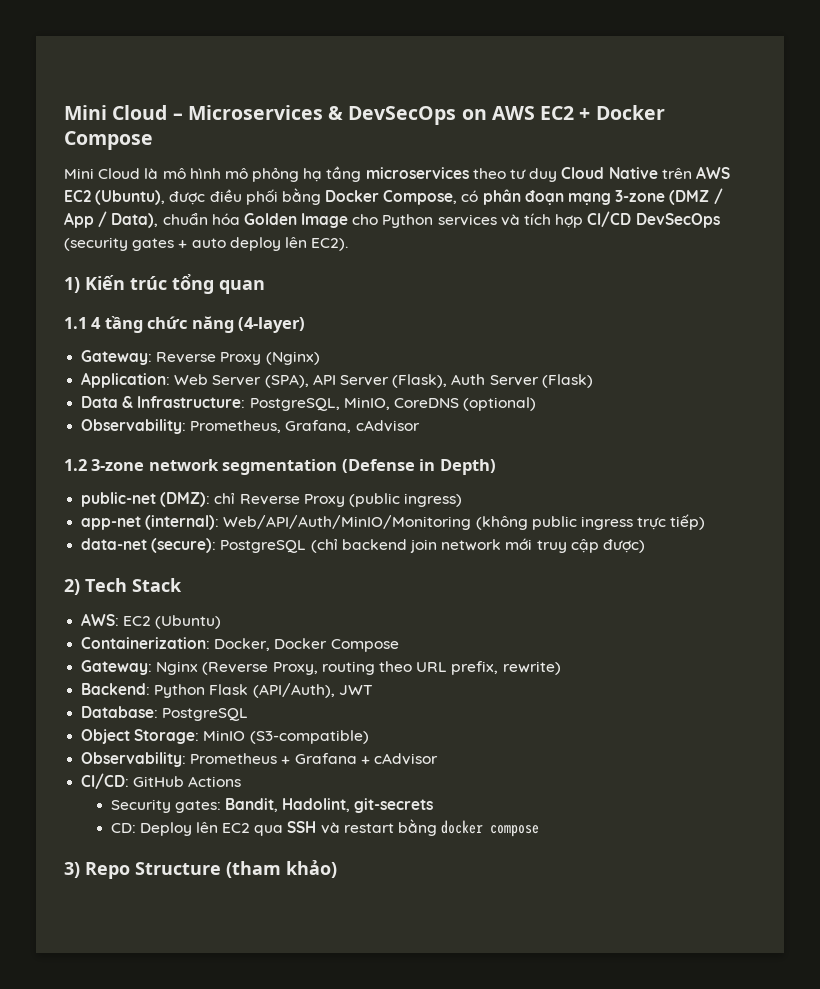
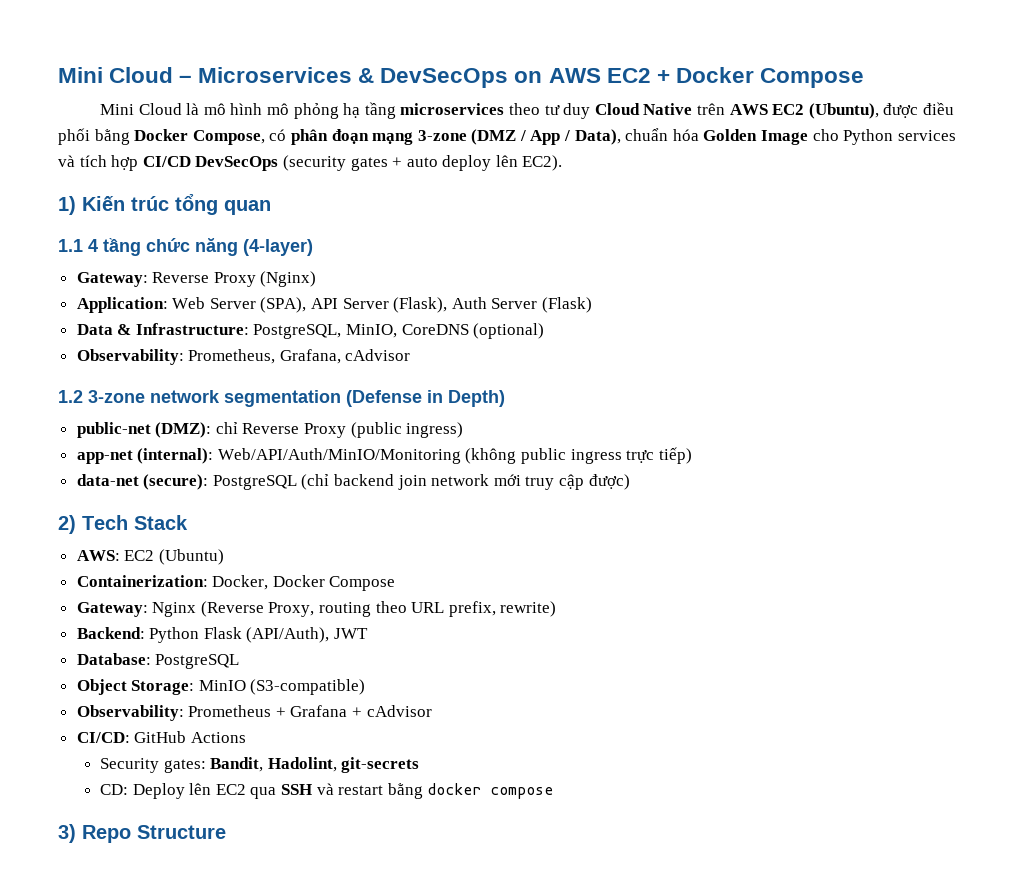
[226,860,337,878] (tham khảo) -> (226, 832) none

